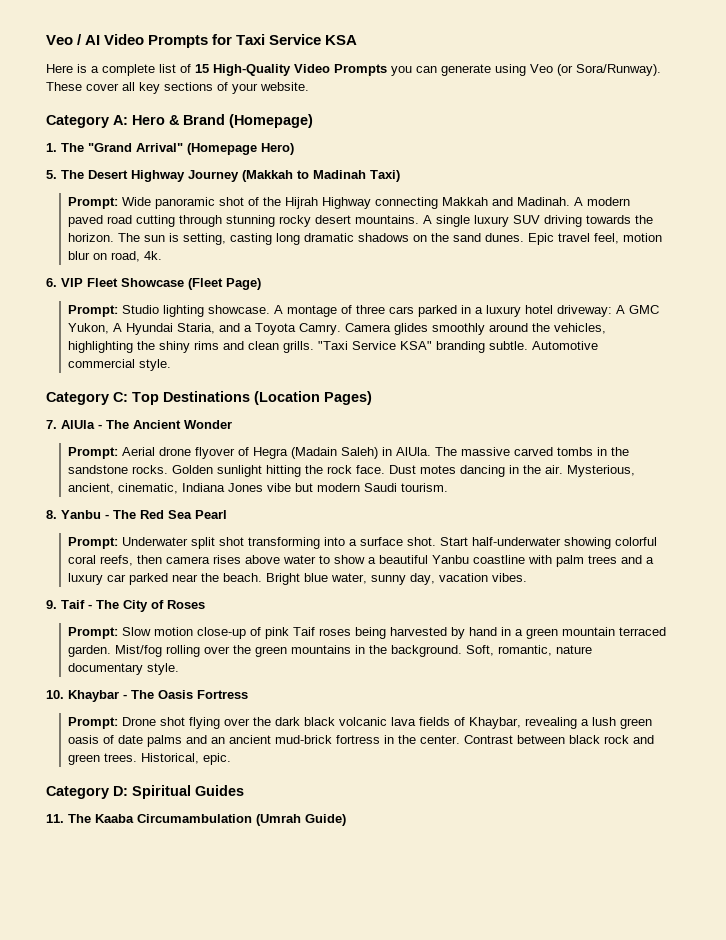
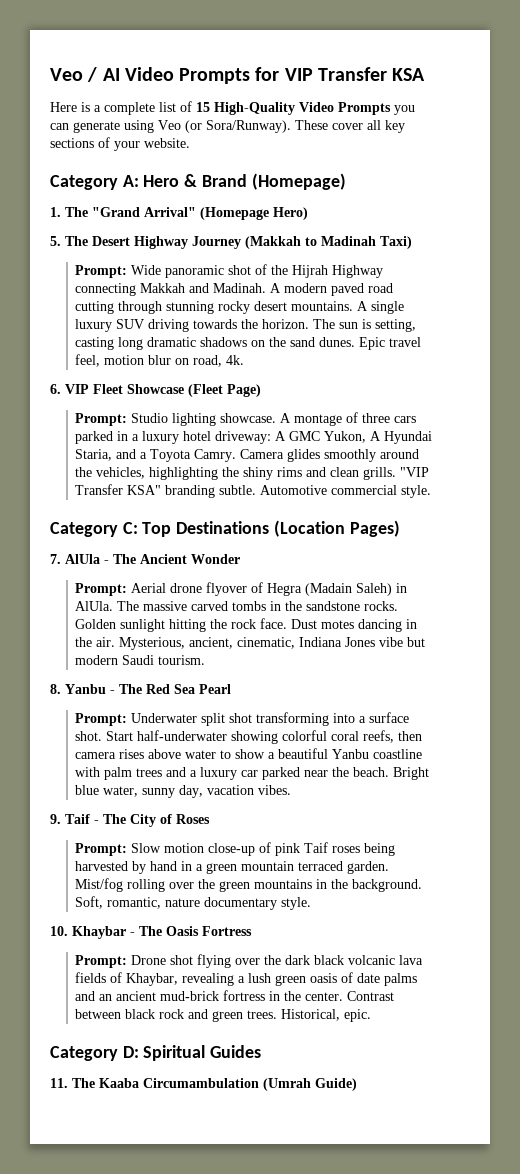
[236,34,322,45] Taxi Service -> [284,67,387,81] VIP Transfer
[317,341,396,350] "Taxi Service -> [400,467,430,477] [75,484,124,495] "VIP Transfer

